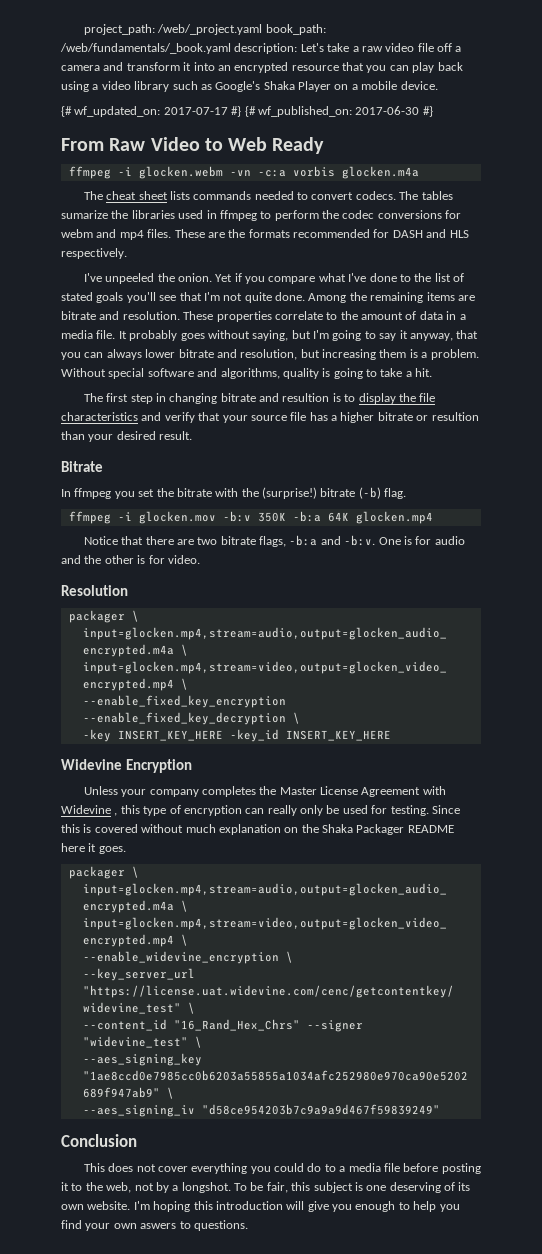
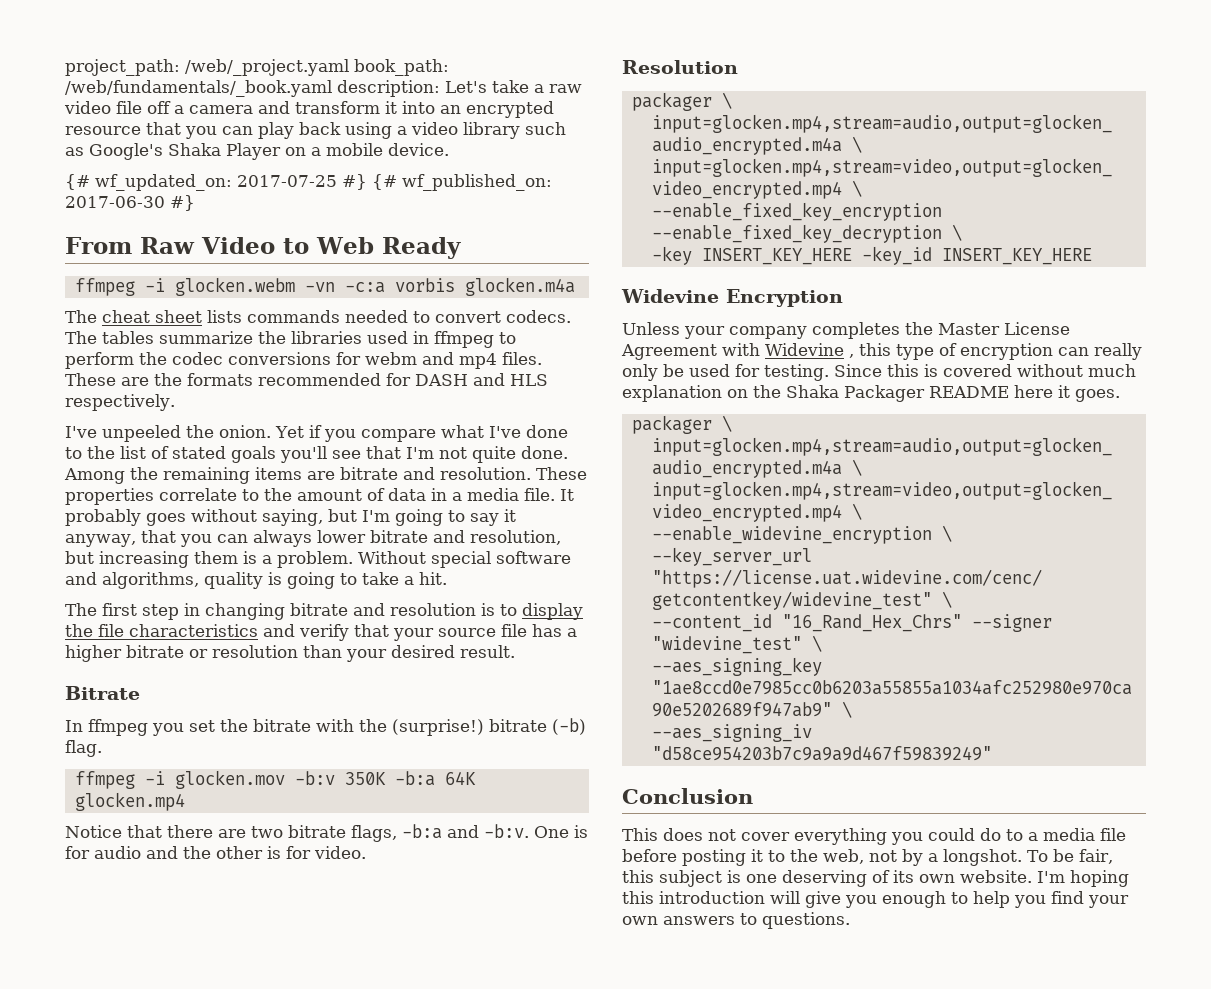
[163,107,228,115] 2017-07-17 -> [237,175,337,187] 2017-07-25
[61,210,108,219] sumarize -> [159,331,253,344] summarize
[282,393,330,402] resultion -> [390,603,476,616] resolution
[431,412,479,421] resultion -> [212,645,298,658] resolution
[140,1223,177,1229] aswers -> [663,916,735,925] answers

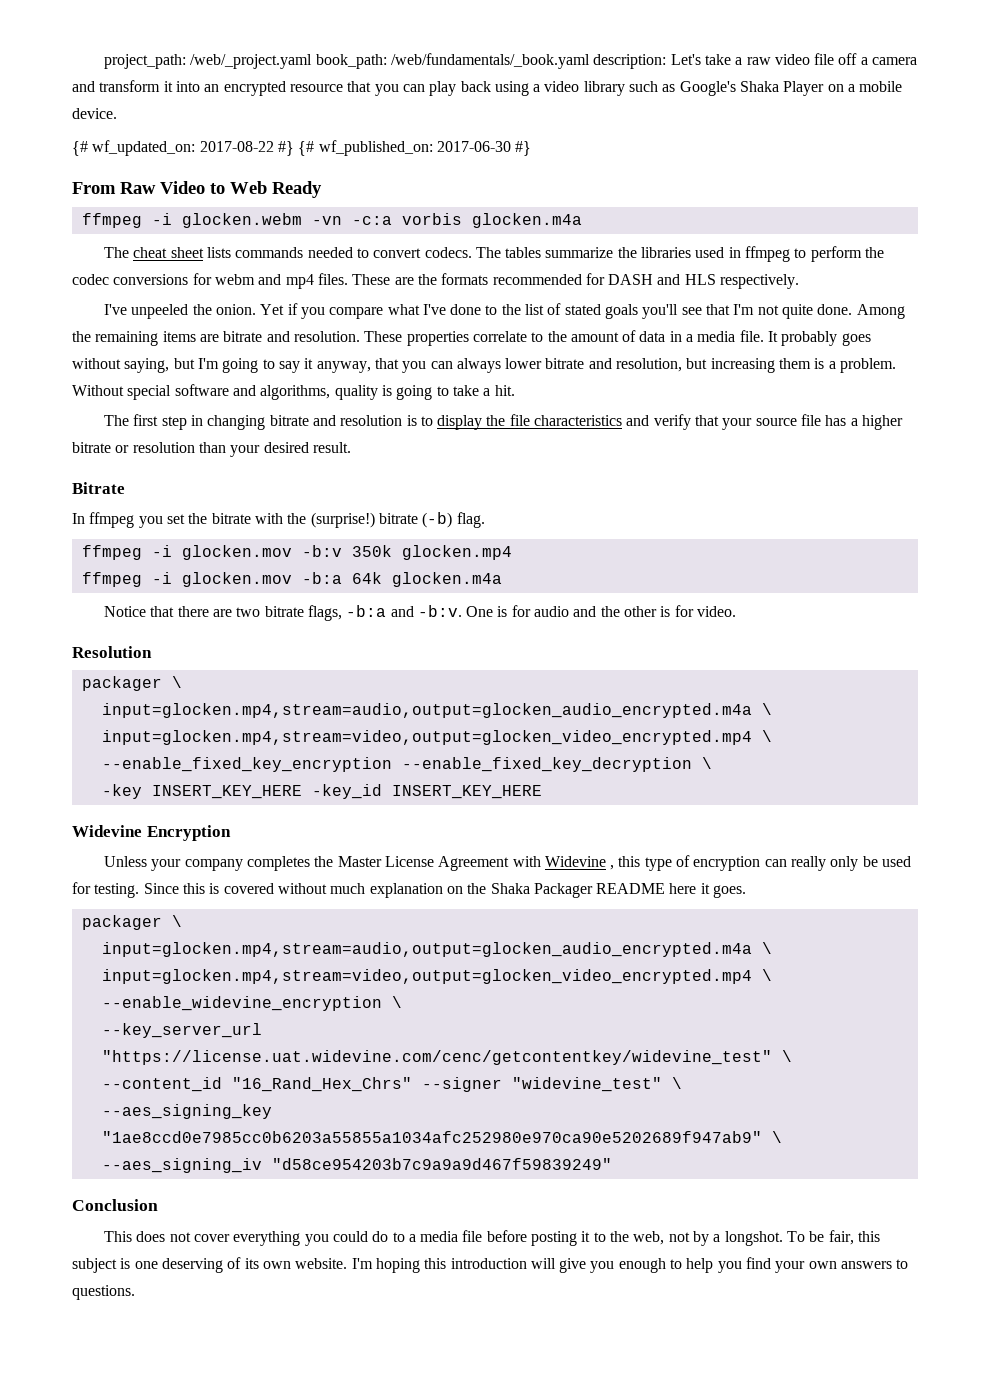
[237,175,337,187] 2017-07-25 -> [199,141,274,152] 2017-08-22
[344,771,476,786] [74,792,185,811] 350K -b:a 64K glocken.mp4 -> [351,545,512,560] [81,572,502,587] 350k glocken.mp4 // ffmpeg -i glocken.mov -b:a 64k glocken.m4a

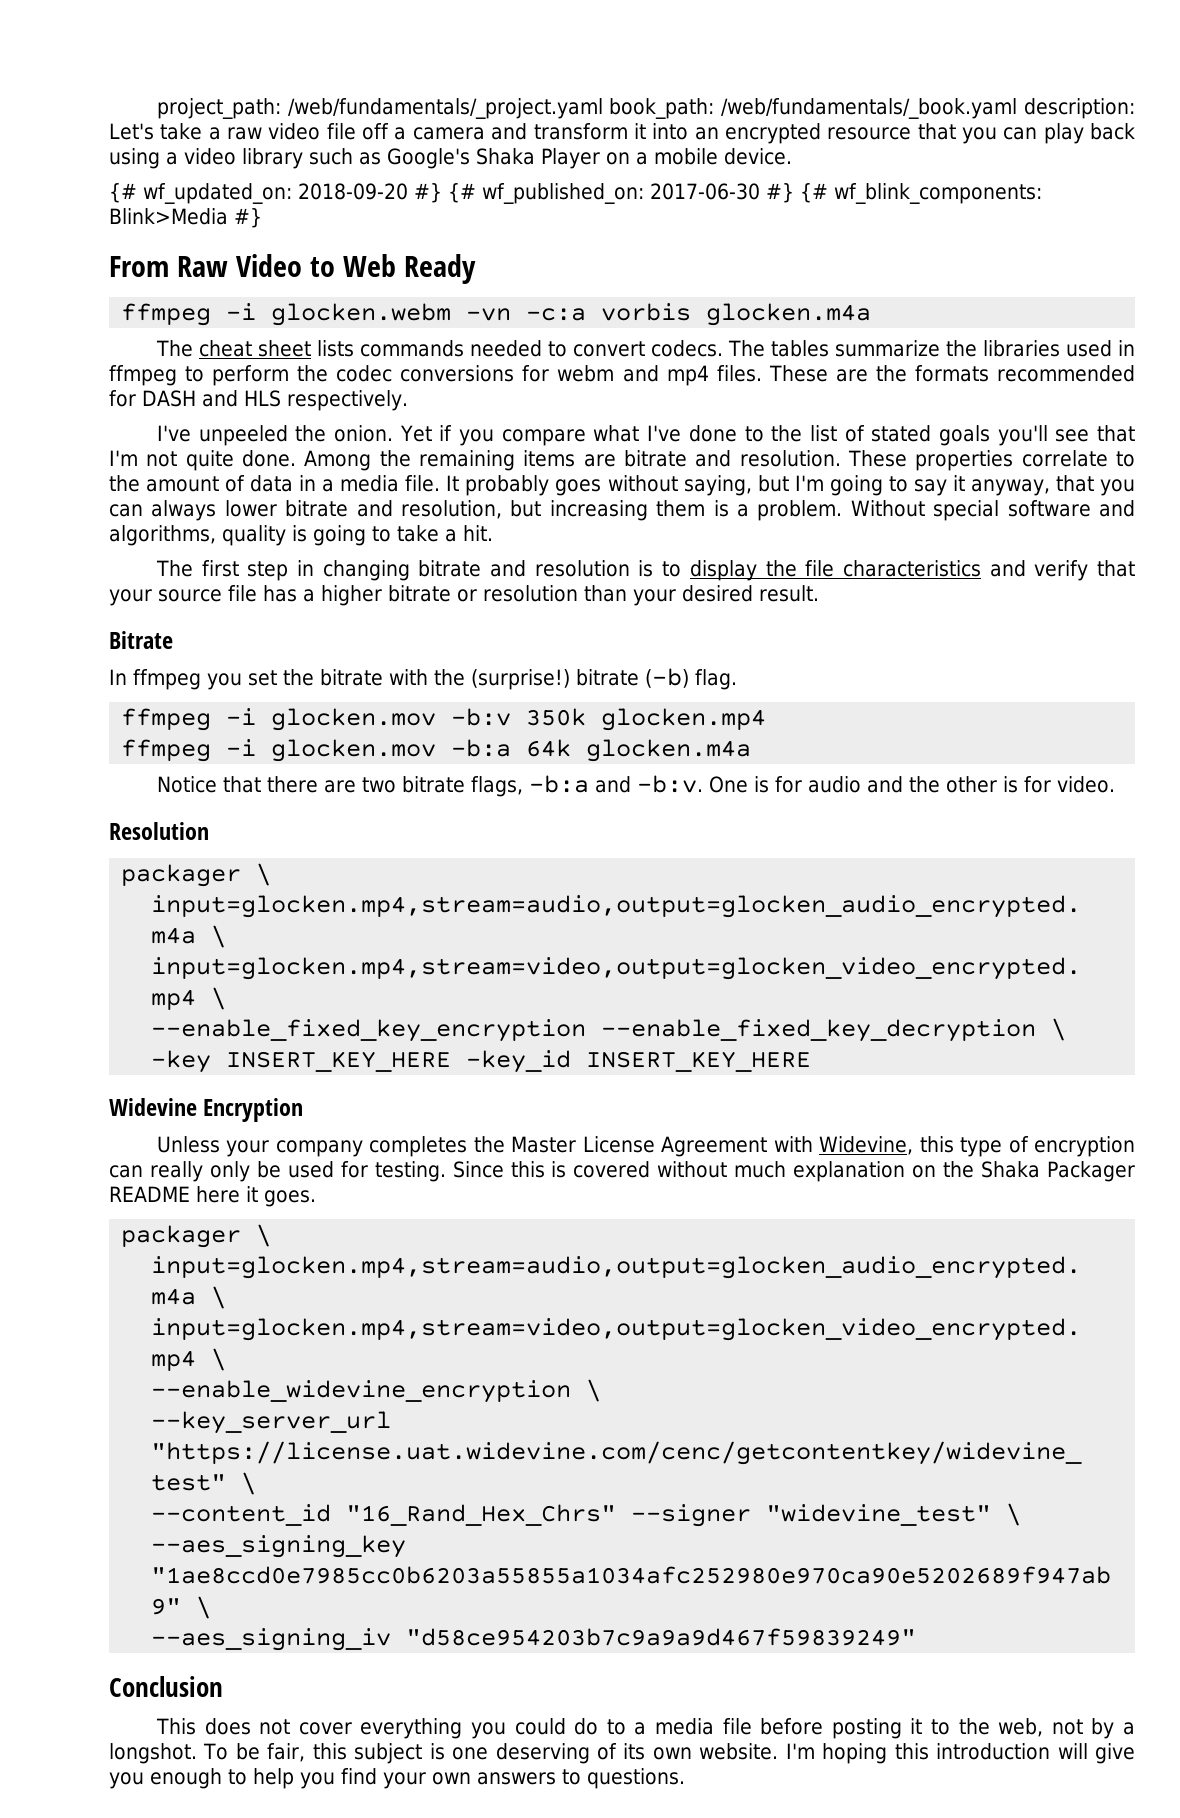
[190,54,313,69] /web/_project.yaml -> [287,98,603,119] /web/fundamentals/_project.yaml
[199,141,274,152] 2017-08-22 -> [298,183,408,200] 2018-09-20
(532, 148) none -> [800,183,1042,204] [109,208,262,228] {# wf_blink_components: Blink>Media #}
[544,856,615,870] Widevine , -> [819,1136,914,1155] Widevine,

